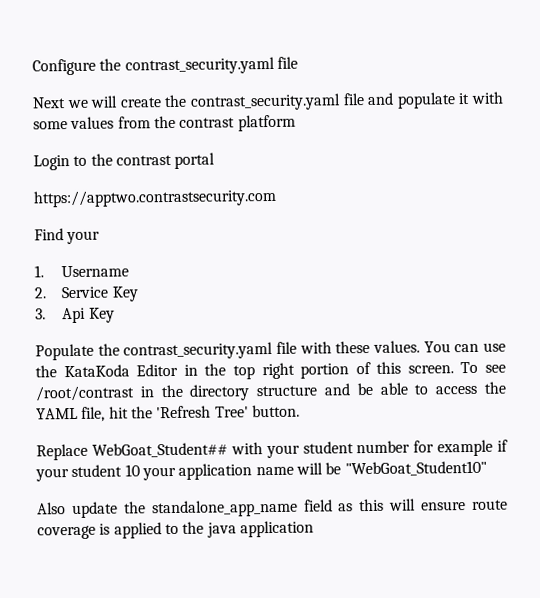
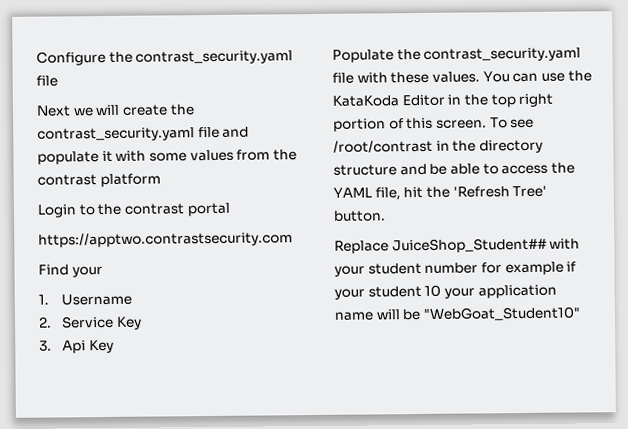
[91,442,228,458] WebGoat_Student## -> [391,237,547,254] JuiceShop_Student##
[37,498,509,519] [37,520,314,540] // Also update the standalone_app_name field as this will ensure route coverage is applied to the java application -> (581, 313) none

